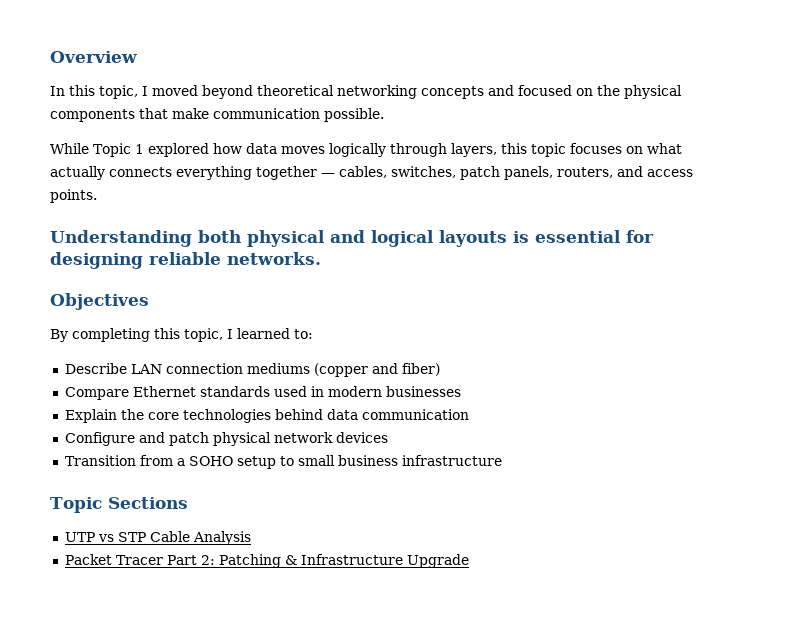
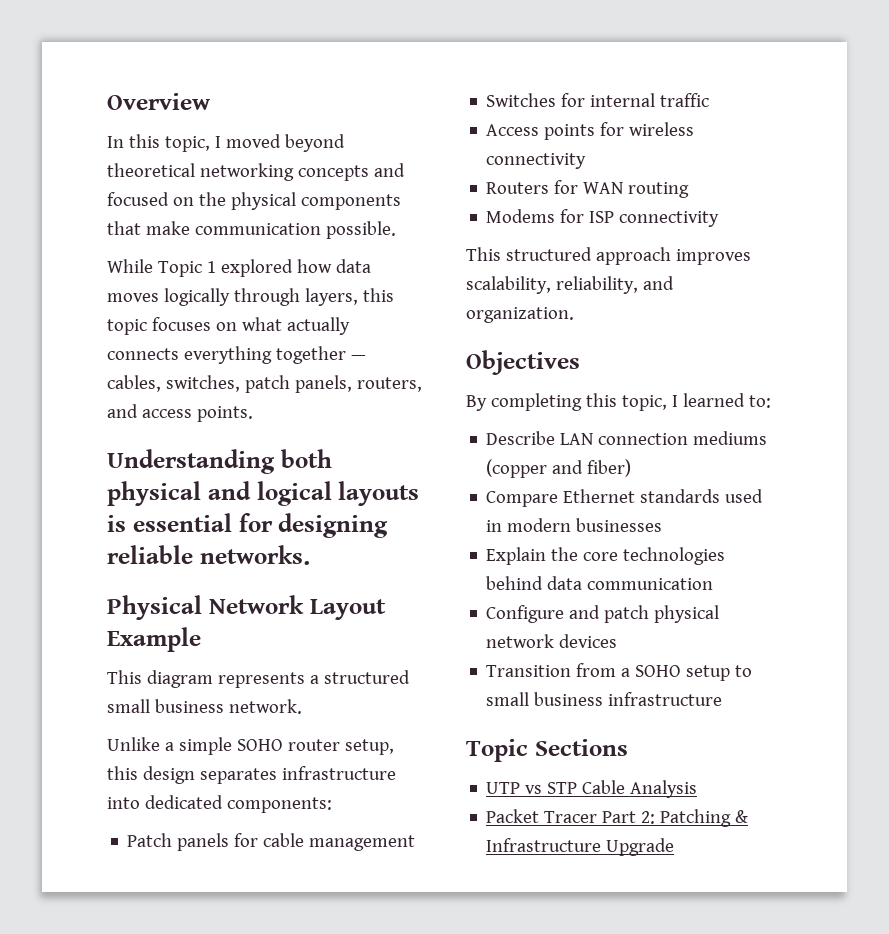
(321, 258) none -> [107,595,386,620] [107,627,201,652] [107,670,410,688] [107,699,302,714] [107,737,394,755] [107,766,396,784] [107,795,332,813] [127,833,416,851] [486,93,710,107] [486,122,695,140] [486,153,587,169] [486,180,690,198] [486,209,720,227] [466,247,751,265] [466,276,674,294] [466,307,574,323] // Physical Network Layout Example // This diagram represents a structured small business network. // Unlike a simple SOHO router setup, this design separates infrastructure into dedicated components: // Patch panels for cable management // Switches for internal traffic // Access points for wireless connectivity // Routers for WAN routing // Modems for ISP connectivity // This structured approach improves scalability, reliability, and organization.

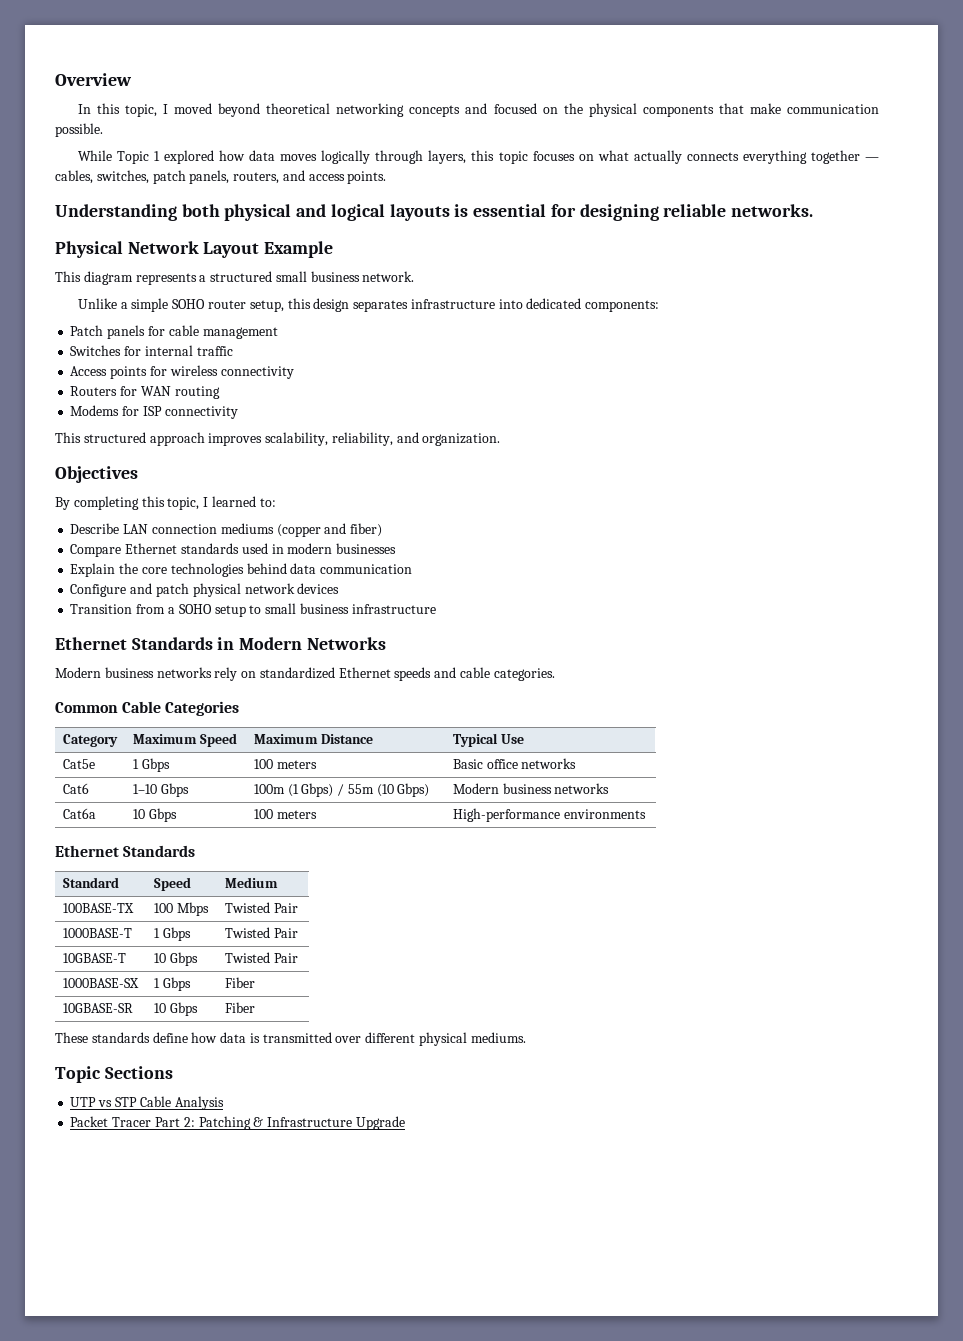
(723, 699) none -> [55,637,386,650] [55,667,555,681] [55,701,240,716] [62,734,118,747] [132,733,237,747] [253,734,373,744] [452,733,524,747] [62,759,95,769] [132,758,170,772] [253,759,317,769] [452,758,577,769] [62,783,89,794] [132,783,189,797] [253,783,430,797] [452,783,610,794] [62,808,96,819] [132,808,177,822] [253,809,317,819] [452,808,646,822] [55,845,196,857] [62,877,119,888] [153,877,191,891] [224,877,278,888] [62,903,134,913] [153,902,209,916] [224,902,298,913] [62,928,132,938] [153,927,191,941] [224,927,298,938] [62,953,126,963] [153,952,198,966] [224,952,298,963] [62,978,139,988] [153,977,191,991] [224,977,255,988] [62,1003,133,1013] [153,1002,198,1016] [224,1002,255,1013] [55,1032,526,1046] // Ethernet Standards in Modern Networks // Modern business networks rely on standardized Ethernet speeds and cable categories. // Common Cable Categories // Category | Maximum Speed | Maximum Distance | Typical Use // Cat5e | 1 Gbps | 100 meters | Basic office networks // Cat6 | 1–10 Gbps | 100m (1 Gbps) / 55m (10 Gbps) | Modern business networks // Cat6a | 10 Gbps | 100 meters | High-performance environments // Ethernet Standards // Standard | Speed | Medium // 100BASE-TX | 100 Mbps | Twisted Pair // 1000BASE-T | 1 Gbps | Twisted Pair // 10GBASE-T | 10 Gbps | Twisted Pair // 1000BASE-SX | 1 Gbps | Fiber // 10GBASE-SR | 10 Gbps | Fiber // These standards define how data is transmitted over different physical mediums.

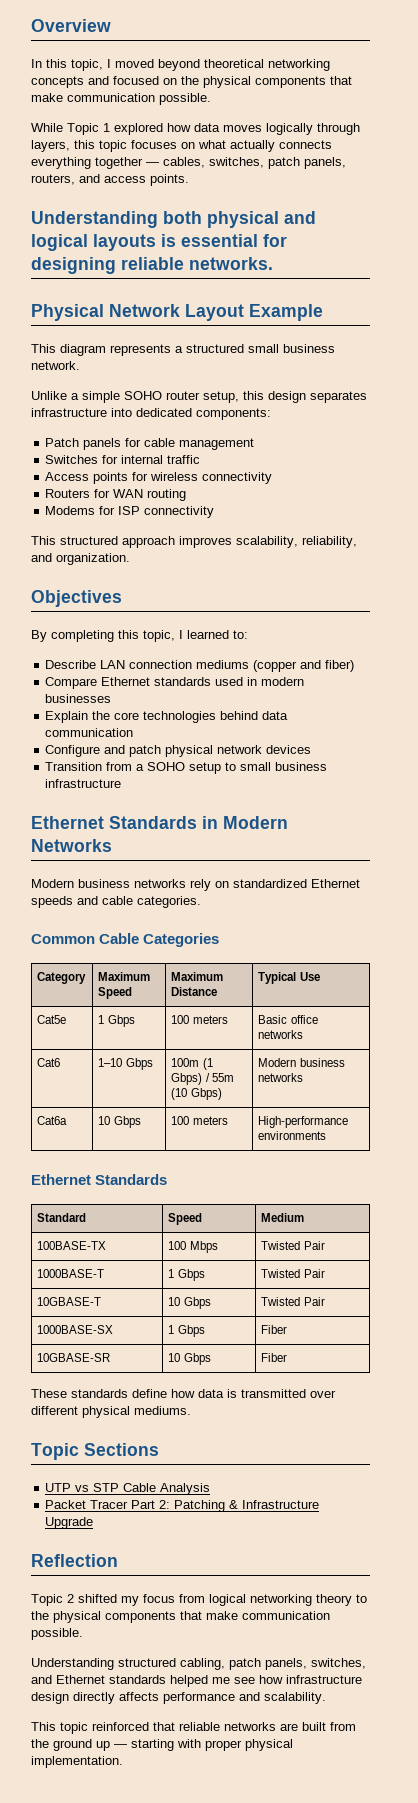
(405, 1123) none -> [31,1554,118,1567] [31,1594,367,1606] [31,1611,330,1623] [31,1628,83,1640] [31,1658,366,1670] [31,1675,362,1687] [31,1692,326,1704] [31,1722,356,1734] [31,1739,293,1751] [31,1756,123,1768] // Reflection // Topic 2 shifted my focus from logical networking theory to the physical components that make communication possible. // Understanding structured cabling, patch panels, switches, and Ethernet standards helped me see how infrastructure design directly affects performance and scalability. // This topic reinforced that reliable networks are built from the ground up — starting with proper physical implementation.

